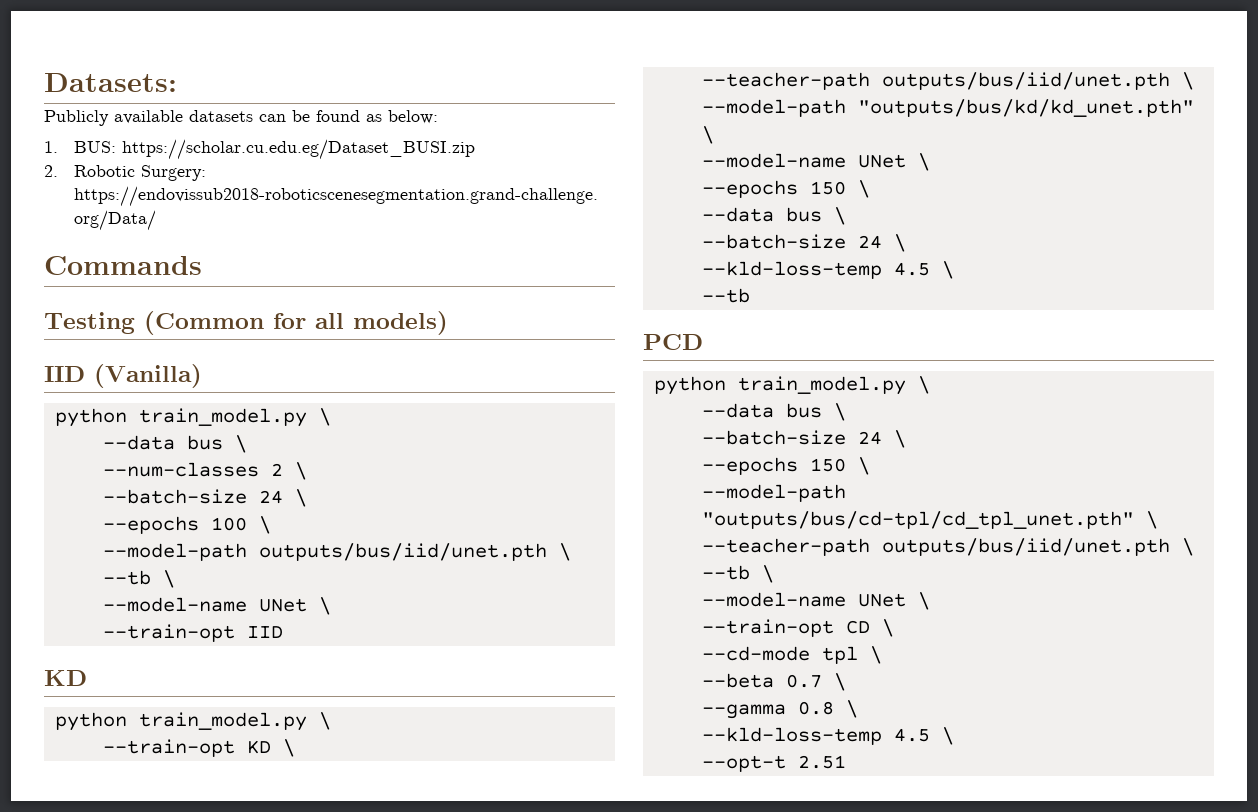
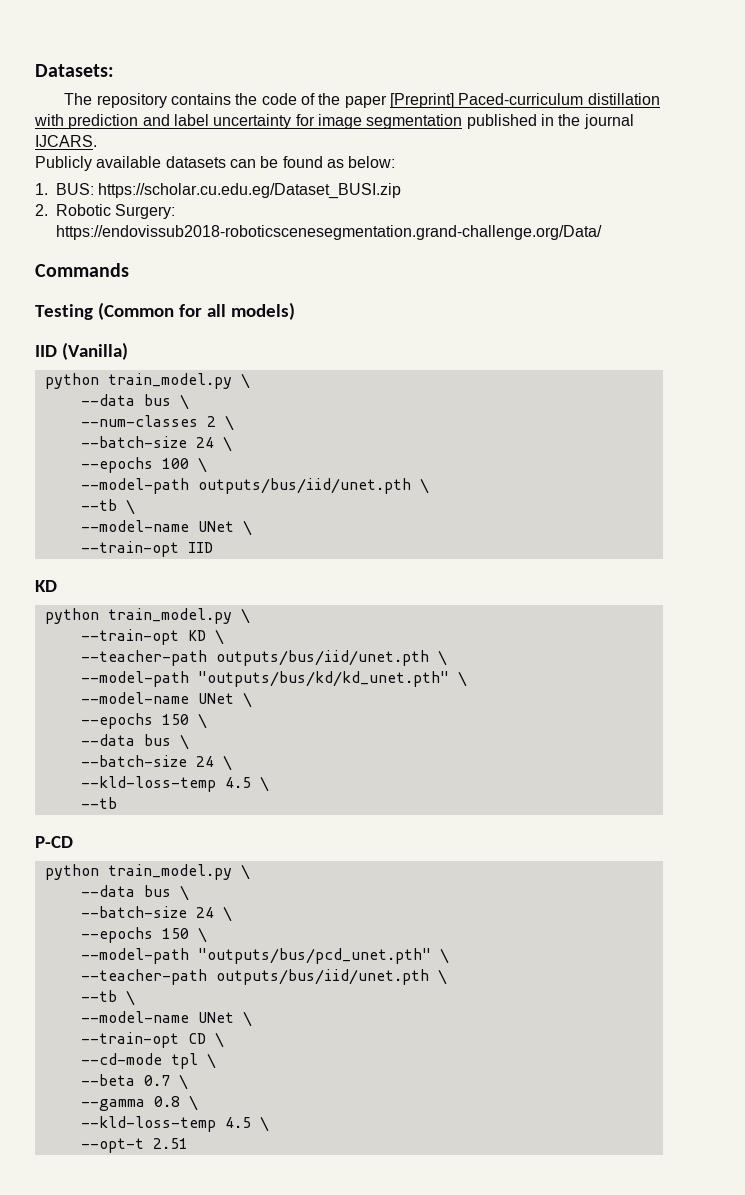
(177, 82) none -> [64,93,660,108] [34,114,634,129] [35,135,97,147] // The repository contains the code of the paper [Preprint] Paced-curriculum distillation with prediction and label uncertainty for image segmentation published in the journal IJCARS.
[643,334,703,350] PCD -> [35,836,73,848] P-CD
[701,511,1134,529] "outputs/bus/cd-tpl/cd_tpl_unet.pth" -> [197,948,431,964] "outputs/bus/pcd_unet.pth"

